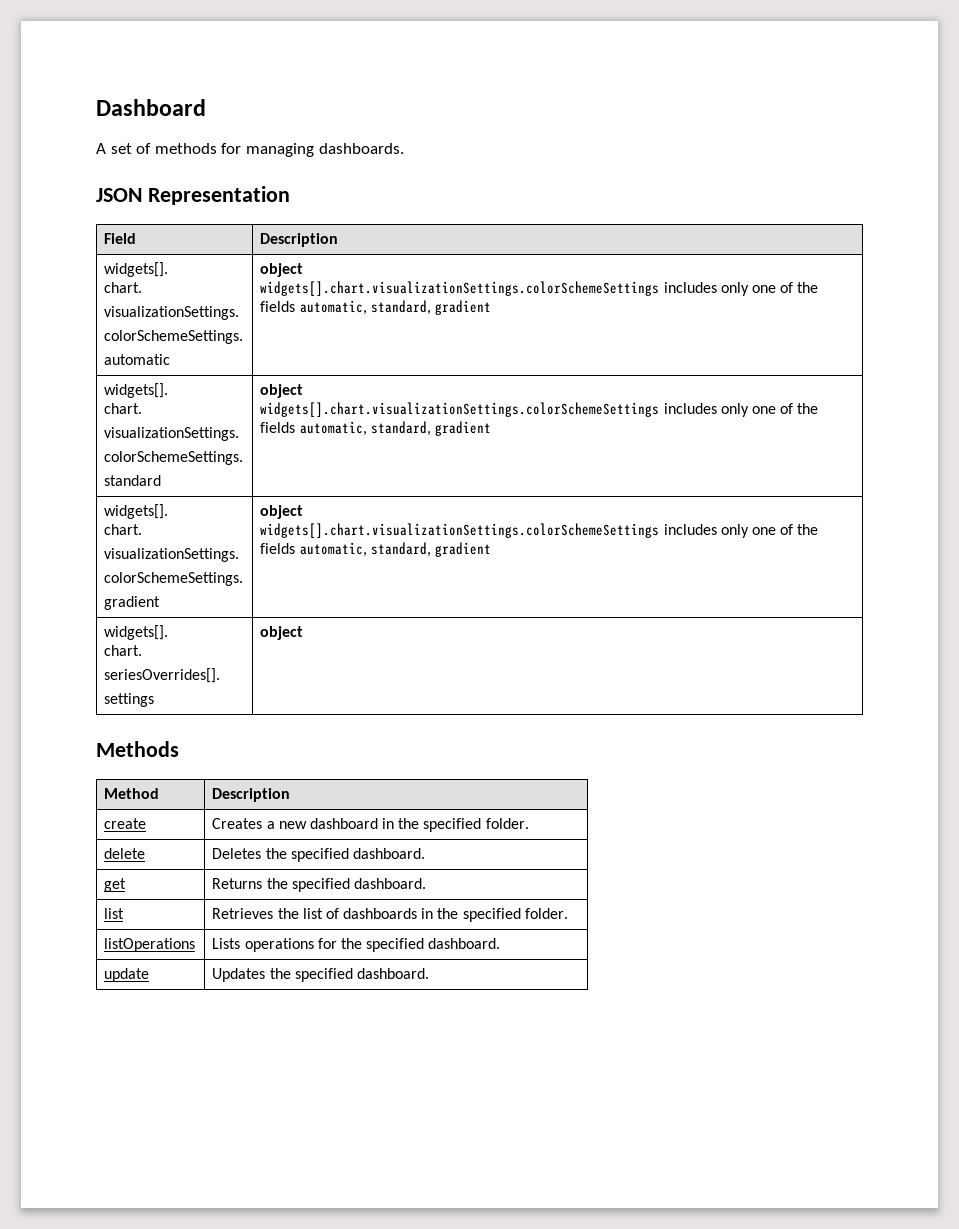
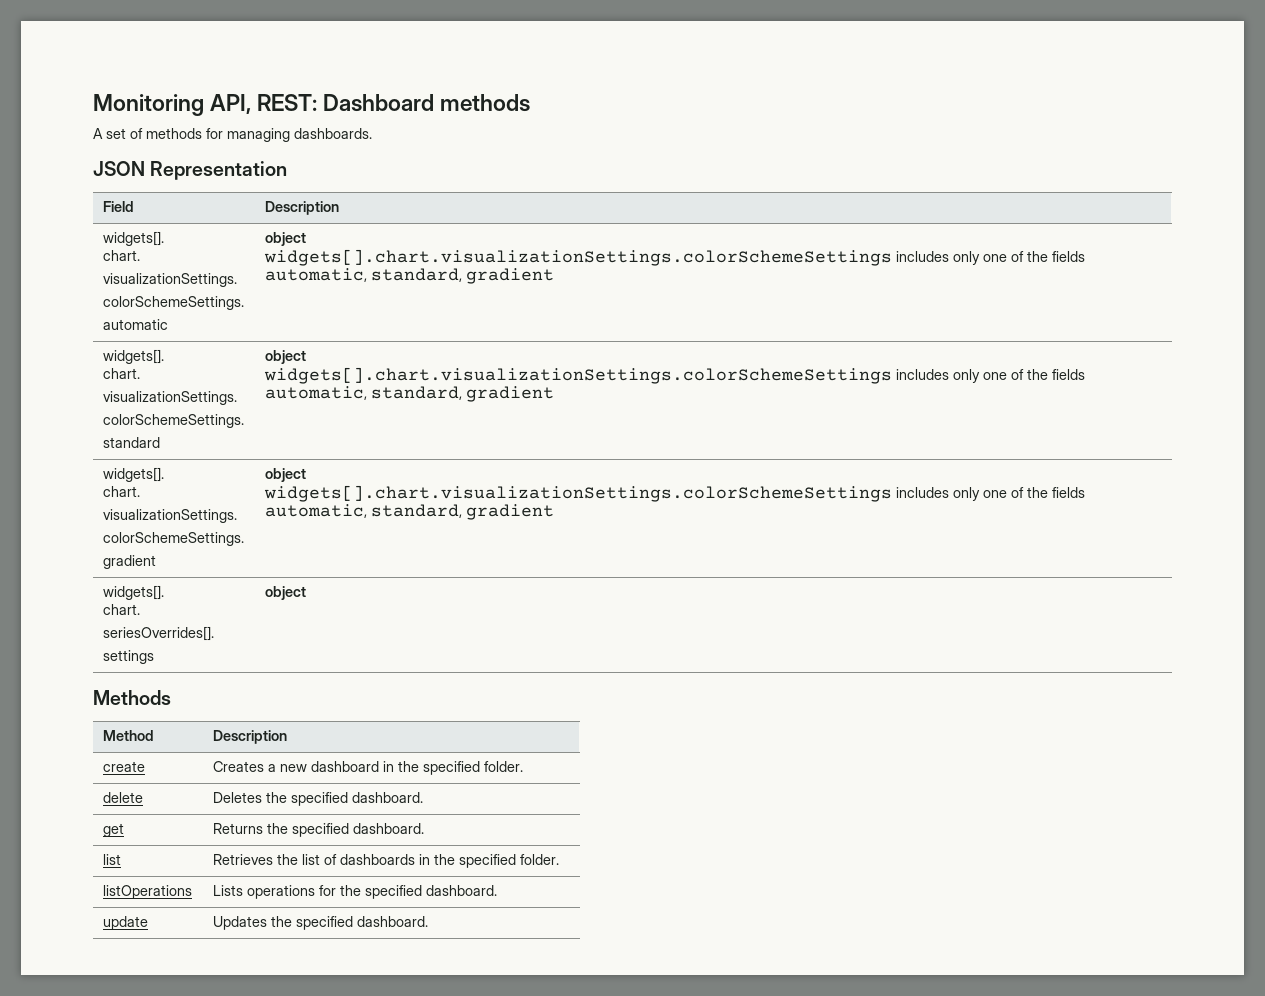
(96, 107) none -> [93,94,318,116] Monitoring API, REST:
(206, 107) none -> [440,94,531,112] methods

